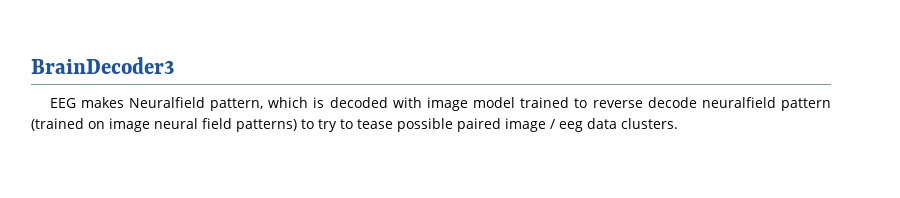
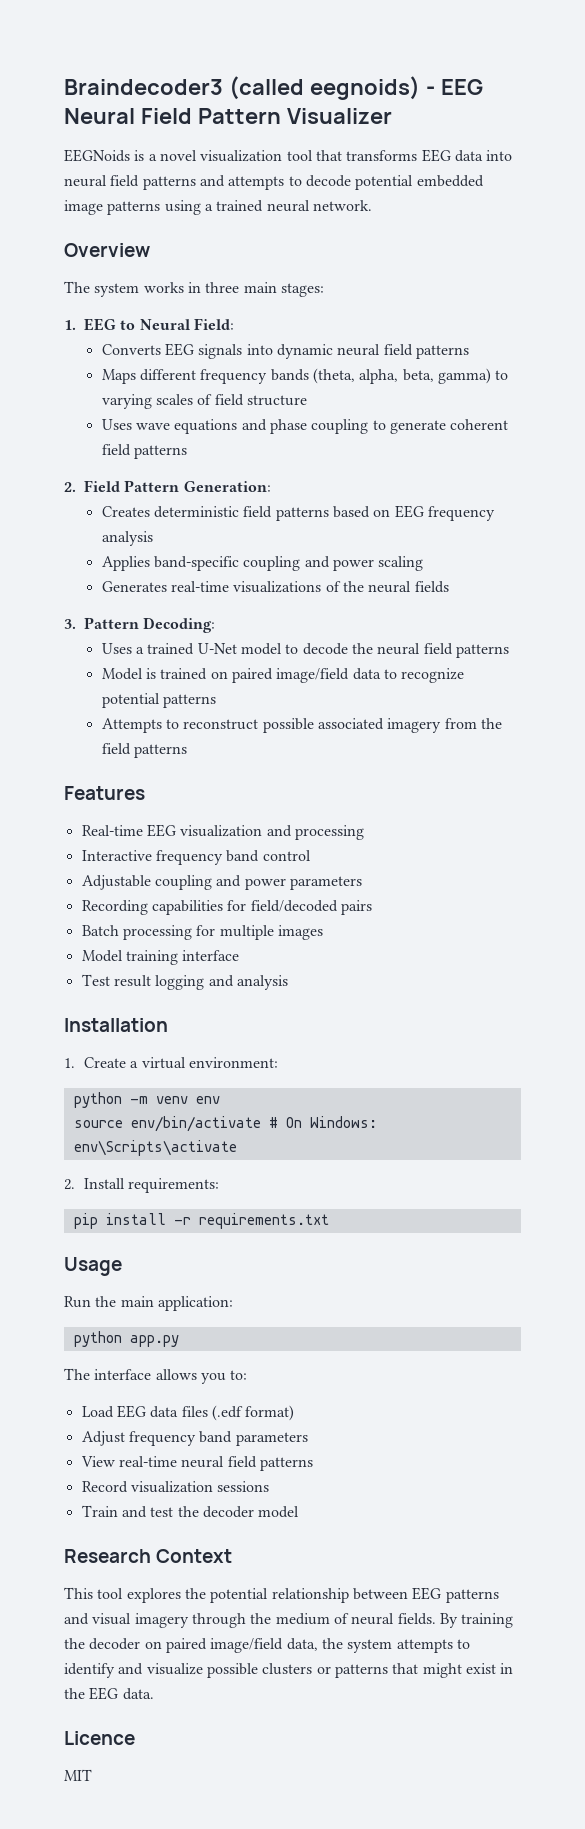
[31,57,174,74] [49,97,832,111] [31,118,678,132] BrainDecoder3 // EEG makes Neuralfield pattern, which is decoded with image model trained to reverse decode neuralfield pattern (trained on image neural field patterns) to try to tease possible paired image / eeg data clusters. -> [64,76,483,100] [64,108,392,124] [64,149,513,162] [64,175,484,190] [64,200,372,215] [64,243,150,257] [64,281,324,297] [64,318,234,331] [101,343,469,359] [101,368,509,384] [101,394,307,409] [101,419,509,434] [101,444,187,459] [64,480,271,492] [101,505,495,521] [101,531,153,546] [101,556,424,571] [101,581,449,593] [64,617,216,633] [101,643,509,658] [101,668,465,683] [101,693,216,708] [101,718,502,733] [101,743,187,758] [64,786,145,800] [81,824,364,840] [81,850,311,865] [81,875,362,890] [81,900,372,915] [81,925,323,940] [81,950,240,965] [81,974,288,990] [64,1018,168,1032] [64,1057,278,1069] [73,1092,220,1108] [73,1116,377,1132] [73,1140,237,1156] [64,1178,220,1193] [73,1213,329,1229] [64,1257,122,1276] [64,1296,233,1311] [73,1331,179,1347] [64,1368,248,1384] [81,1405,295,1421] [81,1431,308,1446] [80,1456,313,1471] [81,1481,270,1493] [81,1505,300,1518] [64,1549,233,1563] [64,1587,499,1603] [64,1613,514,1628] [64,1638,470,1653] [64,1663,514,1678] [64,1687,154,1700] [64,1731,135,1745] [64,1769,92,1781] Braindecoder3 (called eegnoids) - EEG Neural Field Pattern Visualizer // EEGNoids is a novel visualization tool that transforms EEG data into neural field patterns and attempts to decode potential embedded image patterns using a trained neural network. // Overview // The system works in three main stages: // 1. EEG to Neural Field: // Converts EEG signals into dynamic neural field patterns // Maps different frequency bands (theta, alpha, beta, gamma) to varying scales of field structure // Uses wave equations and phase coupling to generate coherent field patterns // 2. Field Pattern Generation: // Creates deterministic field patterns based on EEG frequency analysis // Applies band-specific coupling and power scaling // Generates real-time visualizations of the neural fields // 3. Pattern Decoding: // Uses a trained U-Net model to decode the neural field patterns // Model is trained on paired image/field data to recognize potential patterns // Attempts to reconstruct possible associated imagery from the field patterns // Features // Real-time EEG visualization and processing // Interactive frequency band control // Adjustable coupling and power parameters // Recording capabilities for field/decoded pairs // Batch processing for multiple images // Model training interface // Test result logging and analysis // Installation // 1. Create a virtual environment: // python -m venv env // source env/bin/activate # On Windows: env\Scripts\activate // 2. Install requirements: // pip install -r requirements.txt // Usage // Run the main application: // python app.py // The interface allows you to: // Load EEG data files (.edf format) // Adjust frequency band parameters // View real-time neural field patterns // Record visualization sessions // Train and test the decoder model // Research Context // This tool explores the potential relationship between EEG patterns and visual imagery through the medium of neural fields. By training the decoder on paired image/field data, the system attempts to identify and visualize possible clusters or patterns that might exist in the EEG data. // Licence // MIT

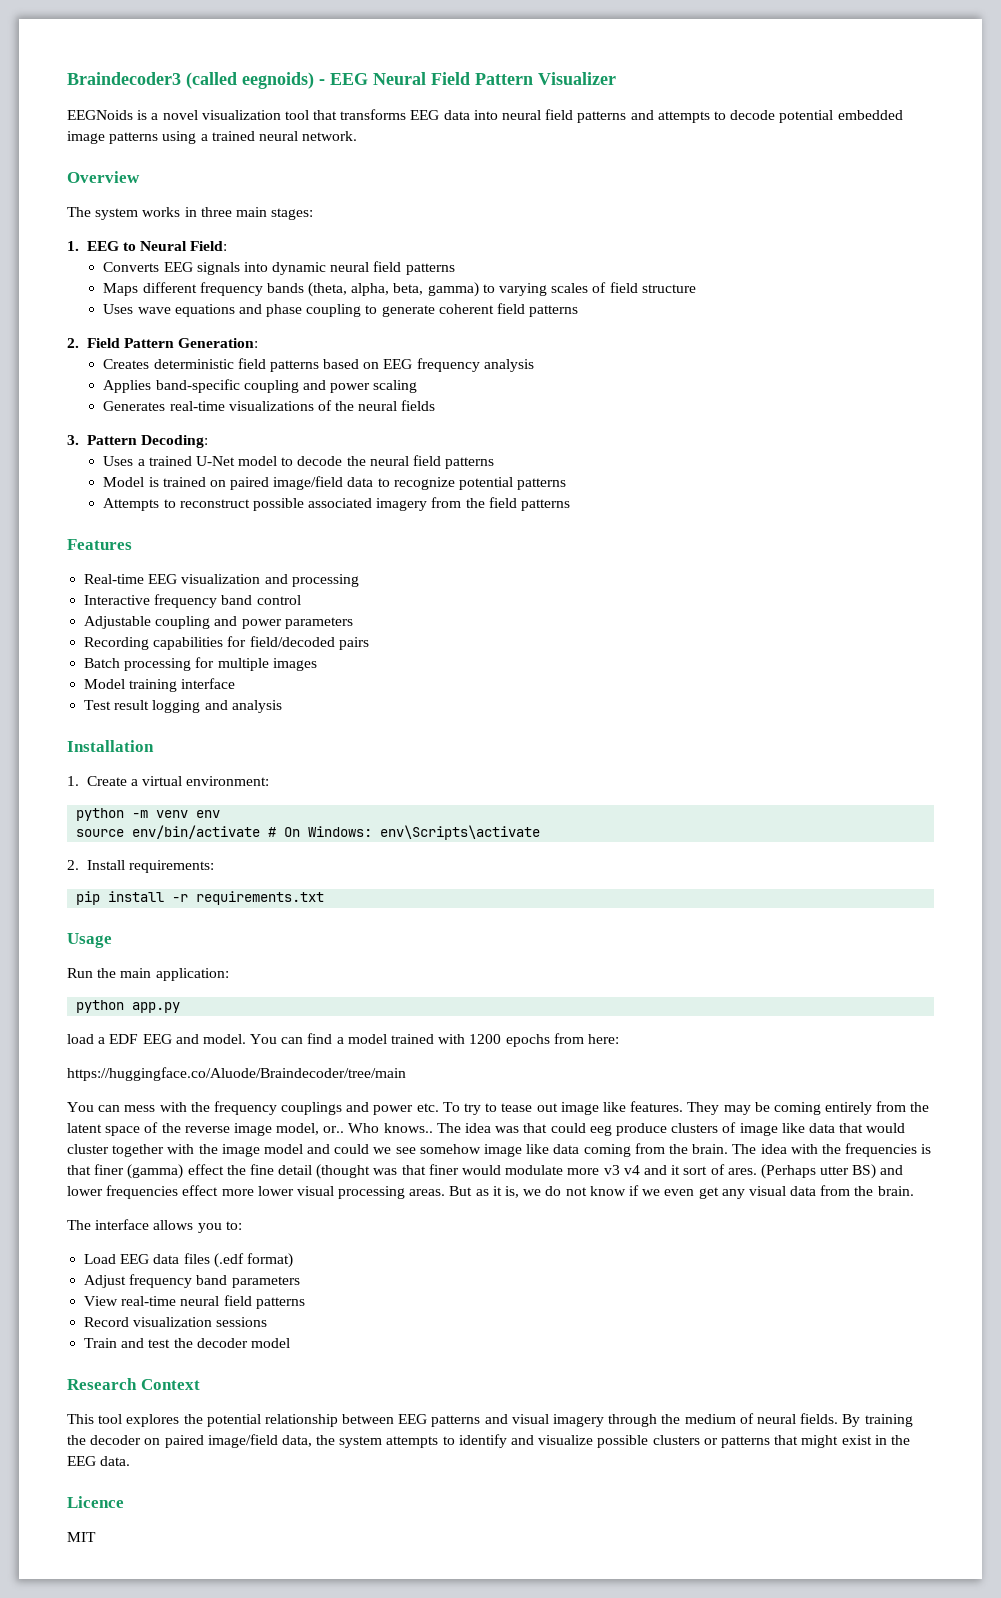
(179, 1341) none -> [67,1033,619,1047] [67,1067,406,1081] [67,1101,930,1115] [67,1122,906,1136] [67,1143,932,1157] [67,1164,904,1179] [67,1185,914,1199] // load a EDF EEG and model. You can find a model trained with 1200 epochs from here: // https://huggingface.co/Aluode/Braindecoder/tree/main // You can mess with the frequency couplings and power etc. To try to tease out image like features. They may be coming entirely from the latent space of the reverse image model, or.. Who knows.. The idea was that could eeg produce clusters of image like data that would cluster together with the image model and could we see somehow image like data coming from the brain. The idea with the frequencies is that finer (gamma) effect the fine detail (thought was that finer would modulate more v3 v4 and it sort of ares. (Perhaps utter BS) and lower frequencies effect more lower visual processing areas. But as it is, we do not know if we even get any visual data from the brain.

